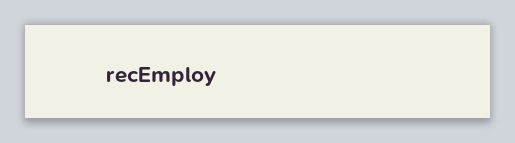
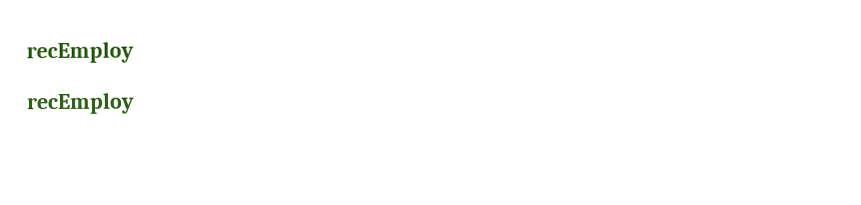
[106,67,216,86] recEmploy -> [26,41,134,64] [26,92,135,115] recEmploy // recEmploy

